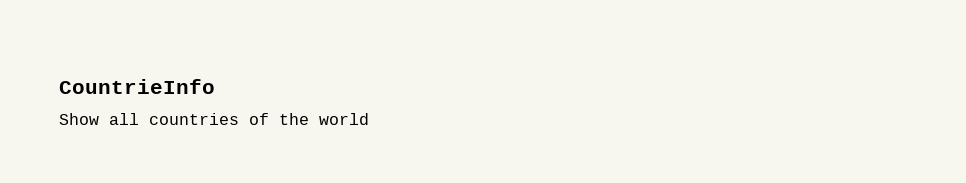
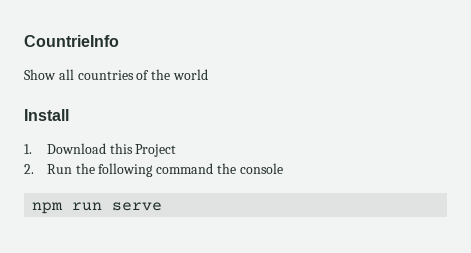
(369, 119) none -> [24,109,69,121] [24,143,177,157] [24,163,283,177] [32,202,163,214] // Install // 1. Download this Project // 2. Run the following command the console // npm run serve

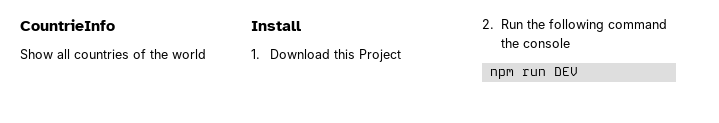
[112,202,163,211] serve -> [553,67,578,76] DEV

